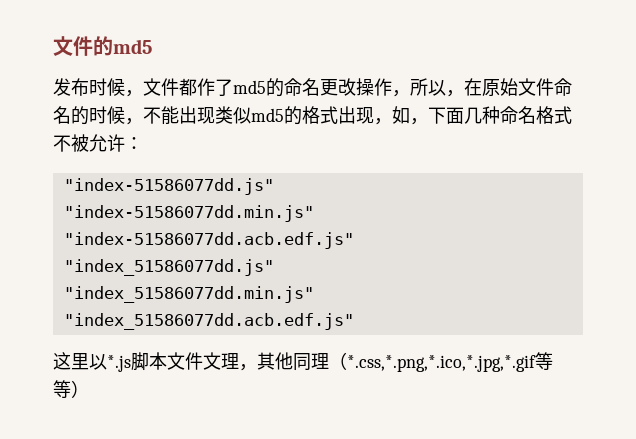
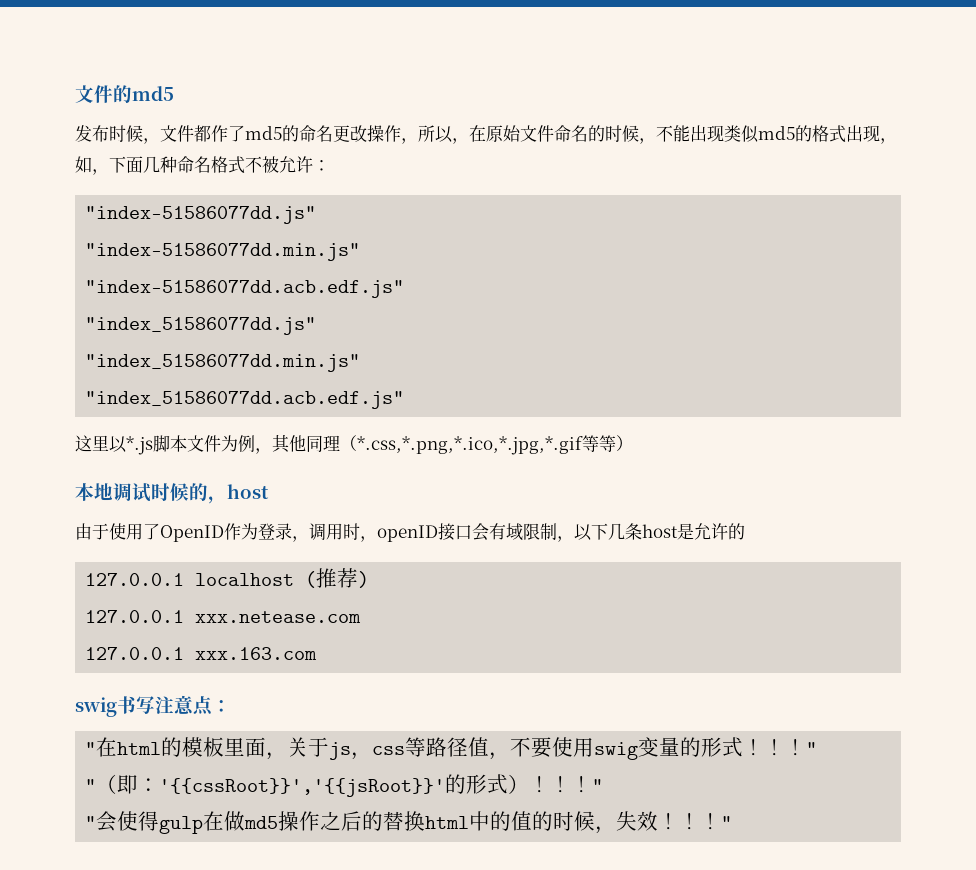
[203,352,239,370] 文理 -> [221,435,255,452] 为例
(89, 389) none -> [75,483,269,504] [75,523,745,542] [85,568,370,588] [85,610,362,623] [85,647,318,660] [75,695,231,717] [85,737,818,760] [85,774,604,797] [85,811,733,834] // 本地调试时候的，host // 由于使用了OpenID作为登录，调用时，openID接口会有域限制，以下几条host是允许的 // 127.0.0.1 localhost (推荐) // 127.0.0.1 xxx.netease.com // 127.0.0.1 xxx.163.com // swig书写注意点： // "在html的模板里面，关于js，css等路径值，不要使用swig变量的形式！！！" // "（即：'{{cssRoot}}','{{jsRoot}}'的形式）！！！" // "会使得gulp在做md5操作之后的替换html中的值的时候，失效！！！"

